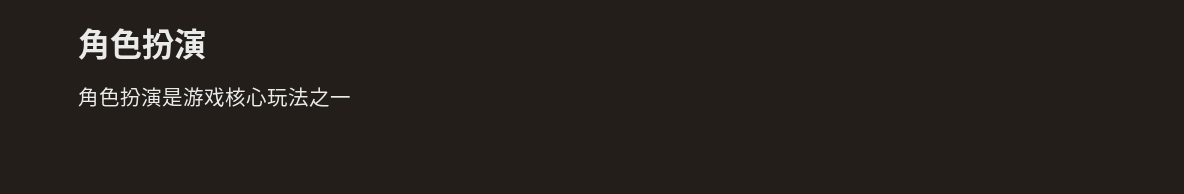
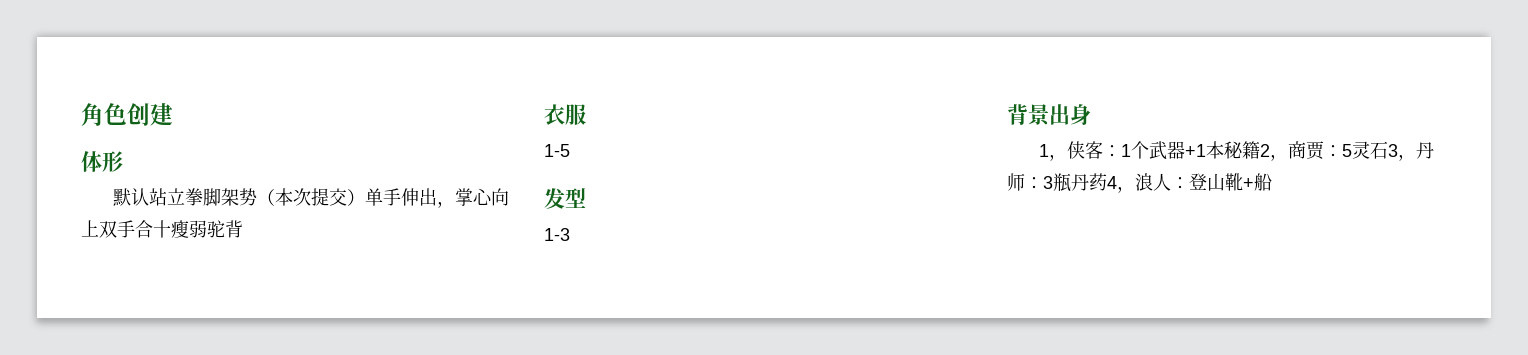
[78,28,206,60] [78,87,351,107] 角色扮演 // 角色扮演是游戏核心玩法之一 -> [81,103,173,126] [81,151,123,172] [113,188,510,208] [81,220,243,238] [544,104,586,125] [544,144,570,157] [544,188,586,209] [544,228,570,241] [1007,104,1091,126] [1039,141,1435,161] [1007,173,1272,193] 角色创建 // 体形 // 默认站立拳脚架势（本次提交）单手伸出，掌心向上双手合十瘦弱驼背 // 衣服 // 1-5 // 发型 // 1-3 // 背景出身 // 1，侠客：1个武器+1本秘籍2，商贾：5灵石3，丹师：3瓶丹药4，浪人：登山靴+船

